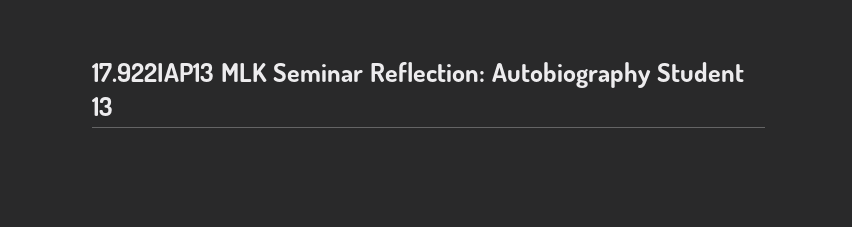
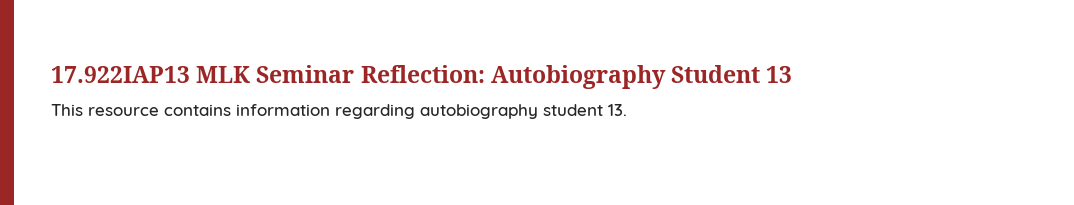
(113, 106) none -> [51,104,627,119] // This resource contains information regarding autobiography student 13.

